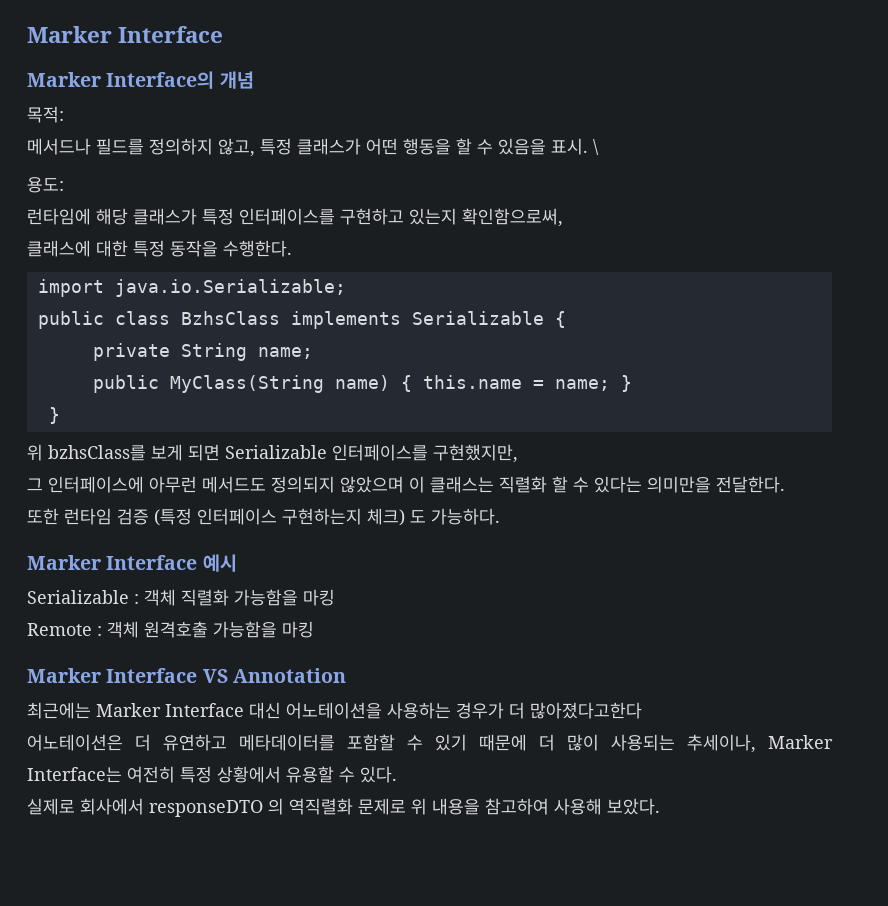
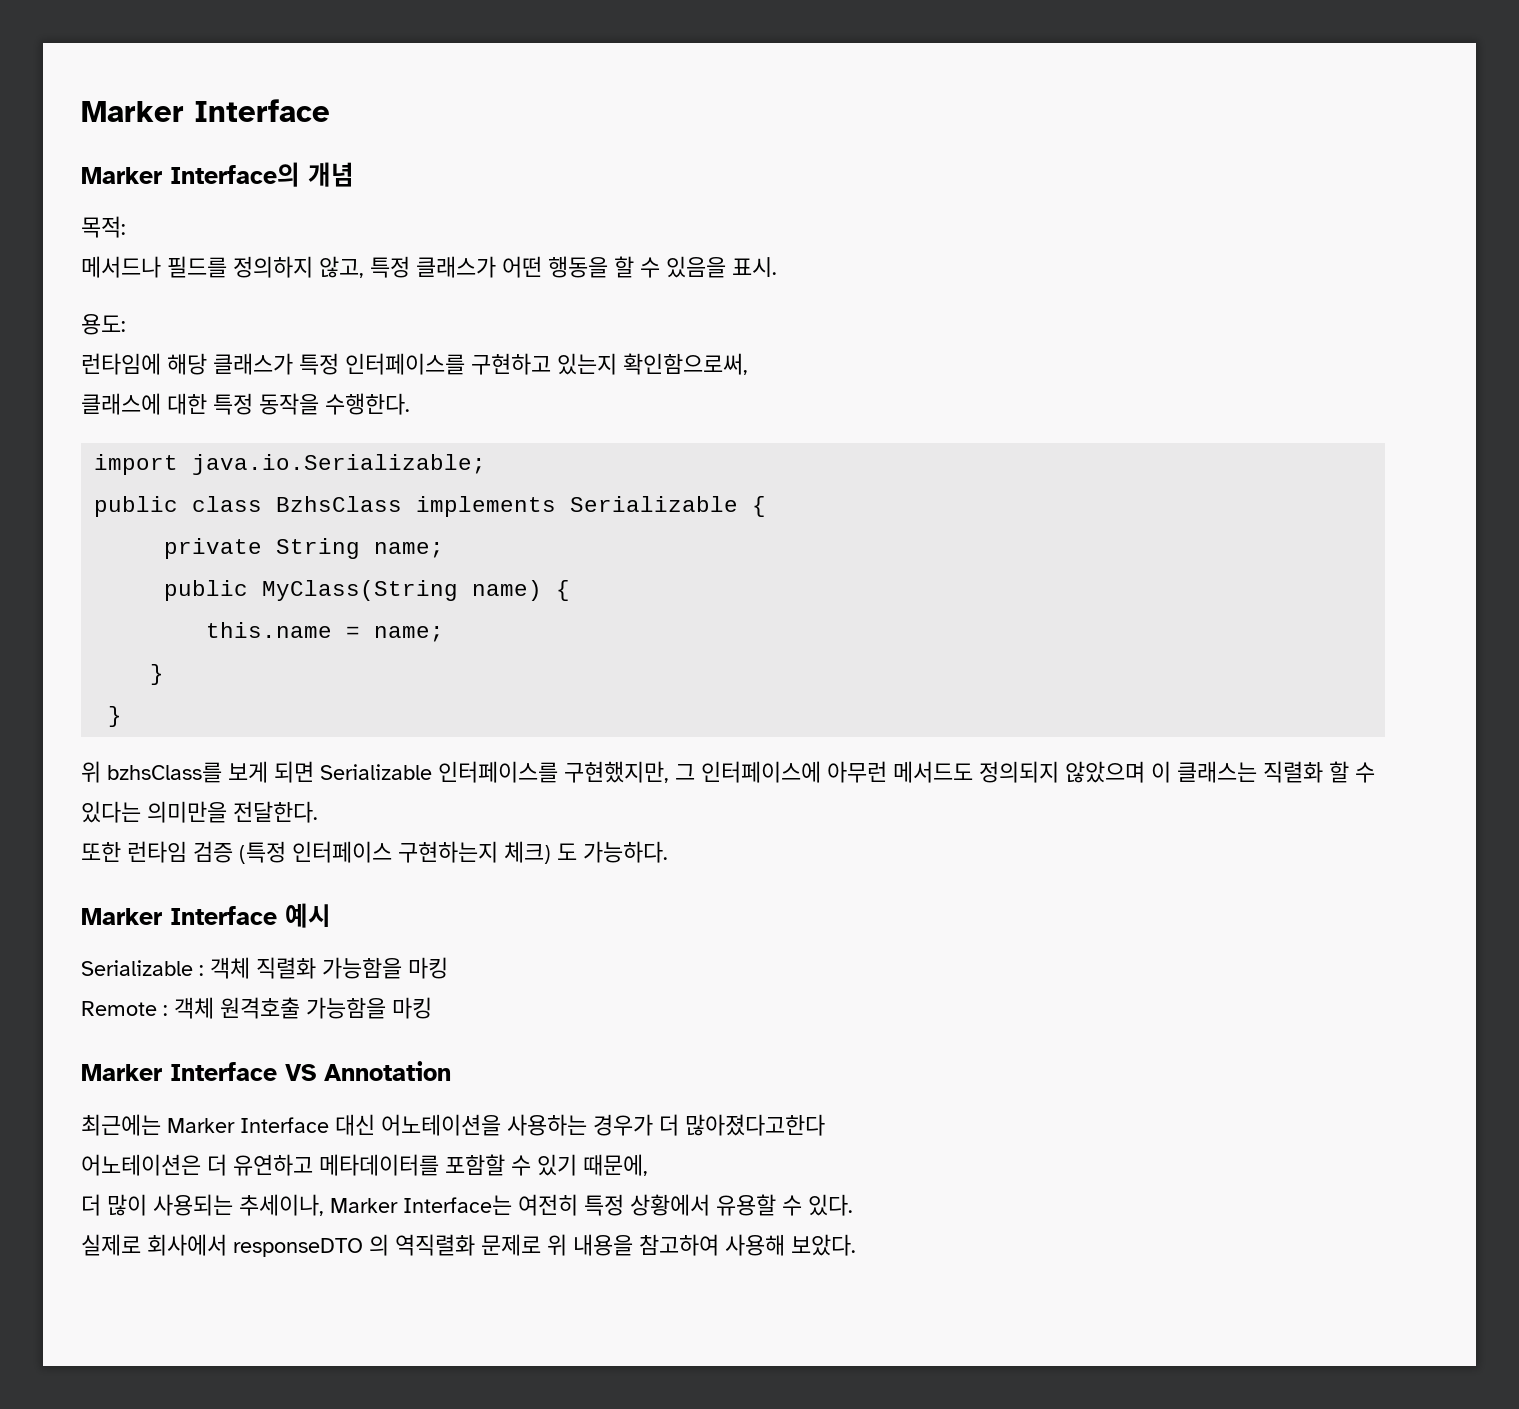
[593,139,599,155] \ -> (777, 267) none
(412, 383) none -> (571, 590) //
(610, 385) none -> (445, 634) //
(518, 453) // -> (669, 772) none
[479,734,527,751] 때문에 -> [583,1154,648,1176] 때문에, //

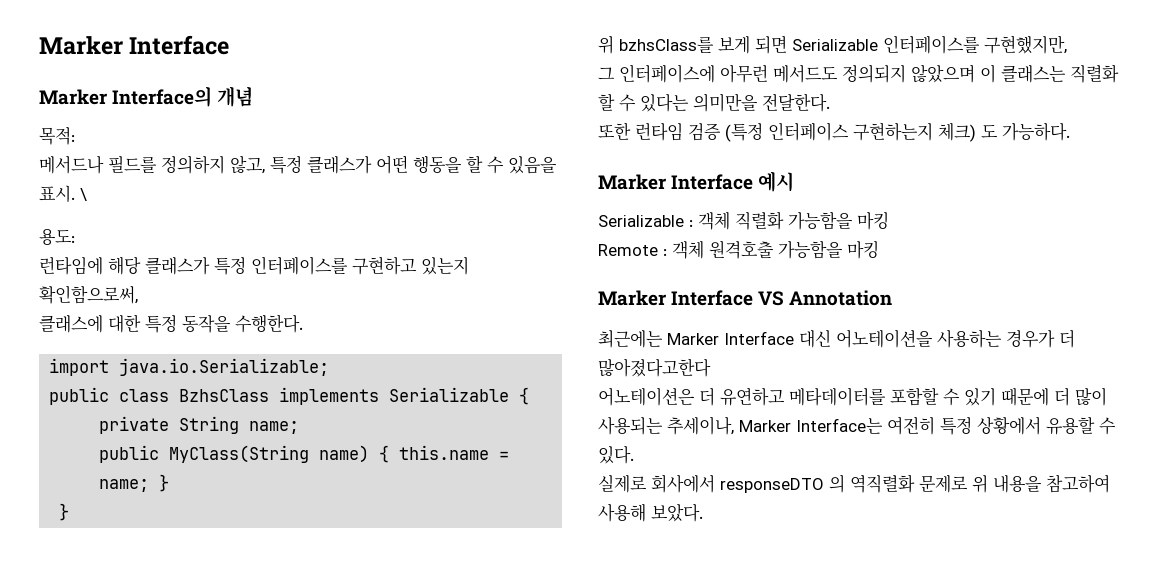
(777, 267) none -> [80,188,87,201] \
(571, 590) // -> (390, 454) none
(445, 634) // -> (150, 485) none
(669, 772) none -> (1067, 44) //
[583,1154,648,1176] 때문에, // -> [1001,387,1049,406] 때문에

